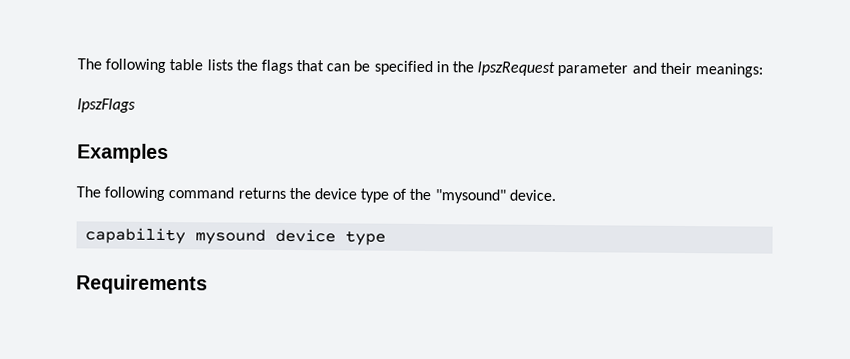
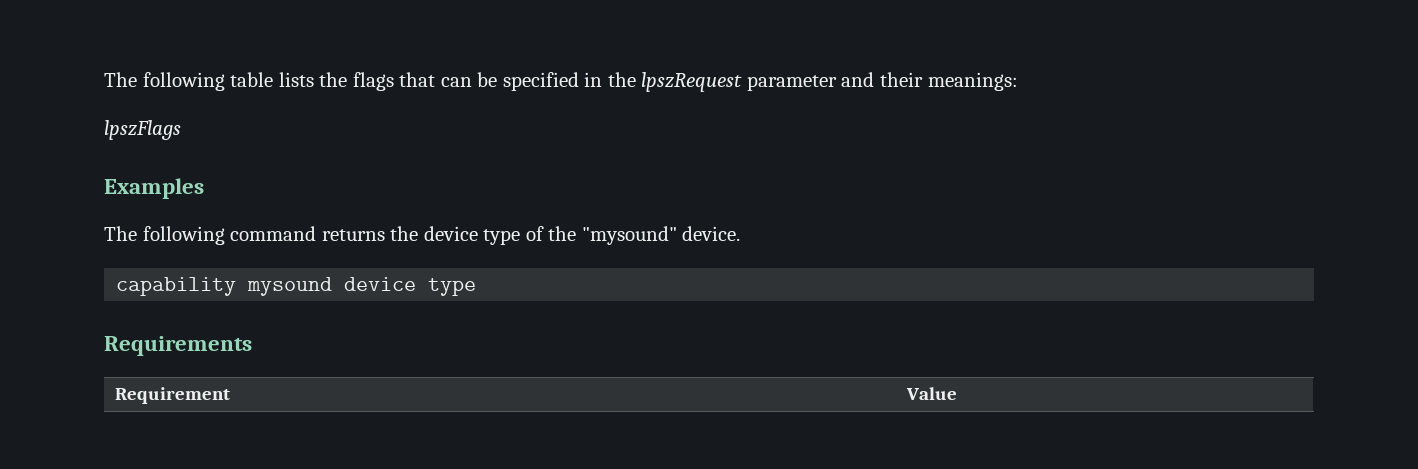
(208, 284) none -> [114,387,230,404] [905,387,957,400] // Requirement | Value

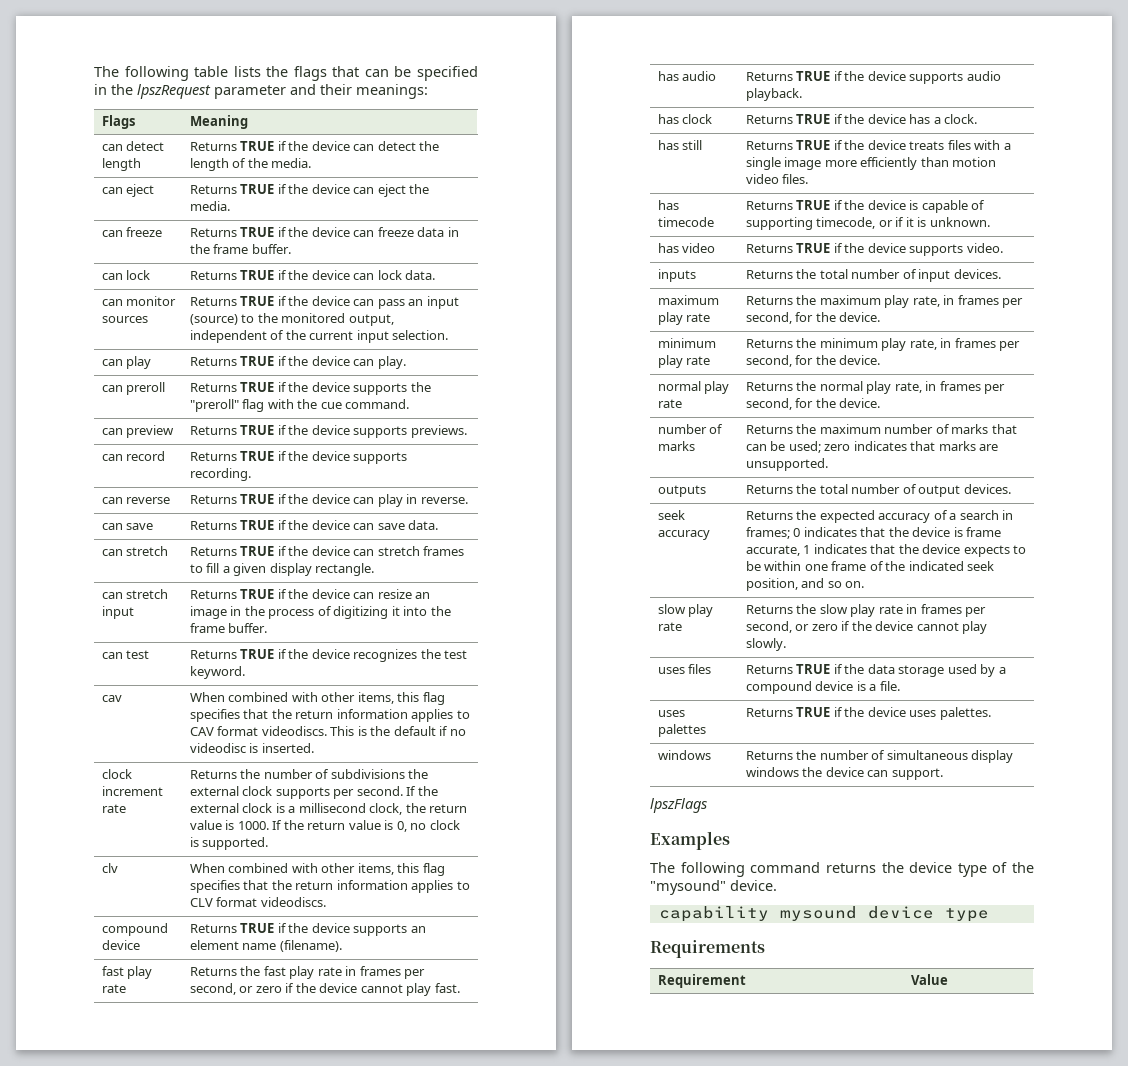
(1018, 81) none -> [101,115,135,129] [189,115,248,129] [101,141,165,151] [101,158,141,171] [189,141,440,151] [189,158,312,171] [101,184,155,197] [189,184,430,197] [189,201,230,211] [101,227,163,237] [189,227,459,237] [189,244,291,254] [101,270,151,280] [189,270,436,280] [101,296,177,306] [101,316,148,323] [189,296,459,309] [189,313,394,326] [189,330,449,343] [101,356,152,369] [189,356,406,369] [101,382,166,395] [189,382,431,395] [189,399,410,412] [101,425,175,438] [189,425,467,438] [101,451,166,461] [189,451,408,464] [189,468,251,481] [101,497,171,504] [189,494,468,507] [101,523,154,530] [189,520,439,530] [101,546,169,556] [189,546,465,556] [189,563,375,576] [101,589,169,599] [101,606,134,619] [189,589,431,599] [189,606,451,619] [189,623,268,633] [101,650,150,659] [189,649,468,662] [189,666,245,679] [101,695,122,702] [189,692,445,705] [189,709,470,722] [189,726,466,736] [189,743,314,753] [101,769,132,779] [101,786,163,796] [101,804,126,813] [189,769,429,779] [189,786,438,799] [189,803,468,815] [189,820,460,832] [189,837,269,850] [101,863,118,873] [189,863,445,876] [189,880,470,893] [189,897,326,907] [101,923,168,936] [101,940,140,950] [189,923,426,936] [189,940,342,952] [101,966,153,979] [101,984,126,993] [189,966,426,979] [189,983,460,996] [657,71,717,81] [745,71,1001,84] [745,88,802,101] [657,114,713,124] [745,114,978,124] [657,140,703,150] [745,140,1011,150] [745,157,997,170] [745,174,809,184] [657,200,679,210] [657,217,714,227] [745,200,986,213] [745,217,990,230] [657,243,716,253] [745,243,1003,256] [657,269,696,282] [745,269,1001,282] [657,295,719,305] [657,312,711,325] [745,295,1024,308] [745,312,881,324] [657,338,716,348] [657,355,711,368] [745,338,1021,351] [745,355,881,367] [657,381,730,394] [657,399,682,408] [745,381,1006,394] [745,398,881,410] [657,424,724,434] [657,441,695,451] [745,424,1017,434] [745,441,999,453] [745,458,828,471] [657,485,706,497] [745,484,1011,497] [657,510,685,520] [657,530,710,540] [745,510,1014,523] [745,527,1002,539] [745,544,1027,557] [745,561,995,571] [745,578,865,591] [657,604,714,617] [657,622,682,631] [745,604,987,617] [745,621,988,634] [745,638,786,651] [657,664,712,674] [745,664,1006,677] [745,681,900,694] [657,710,685,717] [657,724,706,737] [745,707,991,720] [657,750,711,760] [745,750,1014,763] [745,767,943,780] // Flags | Meaning // can detect length | Returns TRUE if the device can detect the length of the media. // can eject | Returns TRUE if the device can eject the media. // can freeze | Returns TRUE if the device can freeze data in the frame buffer. // can lock | Returns TRUE if the device can lock data. // can monitor sources | Returns TRUE if the device can pass an input (source) to the monitored output, independent of the current input selection. // can play | Returns TRUE if the device can play. // can preroll | Returns TRUE if the device supports the "preroll" flag with the cue command. // can preview | Returns TRUE if the device supports previews. // can record | Returns TRUE if the device supports recording. // can reverse | Returns TRUE if the device can play in reverse. // can save | Returns TRUE if the device can save data. // can stretch | Returns TRUE if the device can stretch frames to fill a given display rectangle. // can stretch input | Returns TRUE if the device can resize an image in the process of digitizing it into the frame buffer. // can test | Returns TRUE if the device recognizes the test keyword. // cav | When combined with other items, this flag specifies that the return information applies to CAV format videodiscs. This is the default if no videodisc is inserted. // clock increment rate | Returns the number of subdivisions the external clock supports per second. If the external clock is a millisecond clock, the return value is 1000. If the return value is 0, no clock is supported. // clv | When combined with other items, this flag specifies that the return information applies to CLV format videodiscs. // compound device | Returns TRUE if the device supports an element name (filename). // fast play rate | Returns the fast play rate in frames per second, or zero if the device cannot play fast. // has audio | Returns TRUE if the device supports audio playback. // has clock | Returns TRUE if the device has a clock. // has still | Returns TRUE if the device treats files with a single image more efficiently than motion video files. // has timecode | Returns TRUE if the device is capable of supporting timecode, or if it is unknown. // has video | Returns TRUE if the device supports video. // inputs | Returns the total number of input devices. // maximum play rate | Returns the maximum play rate, in frames per second, for the device. // minimum play rate | Returns the minimum play rate, in frames per second, for the device. // normal play rate | Returns the normal play rate, in frames per second, for the device. // number of marks | Returns the maximum number of marks that can be used; zero indicates that marks are unsupported. // outputs | Returns the total number of output devices. // seek accuracy | Returns the expected accuracy of a search in frames; 0 indicates that the device is frame accurate, 1 indicates that the device expects to be within one frame of the indicated seek position, and so on. // slow play rate | Returns the slow play rate in frames per second, or zero if the device cannot play slowly. // uses files | Returns TRUE if the data storage used by a compound device is a file. // uses palettes | Returns TRUE if the device uses palettes. // windows | Returns the number of simultaneous display windows the device can support.

